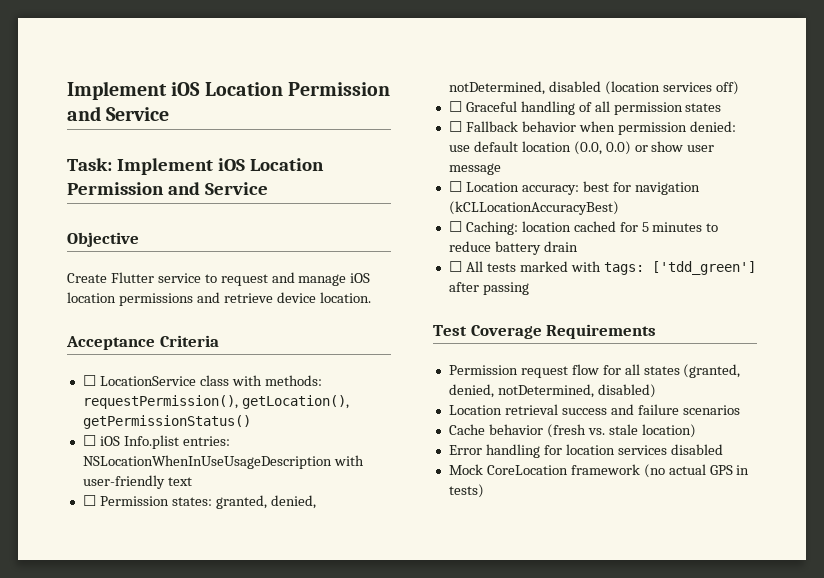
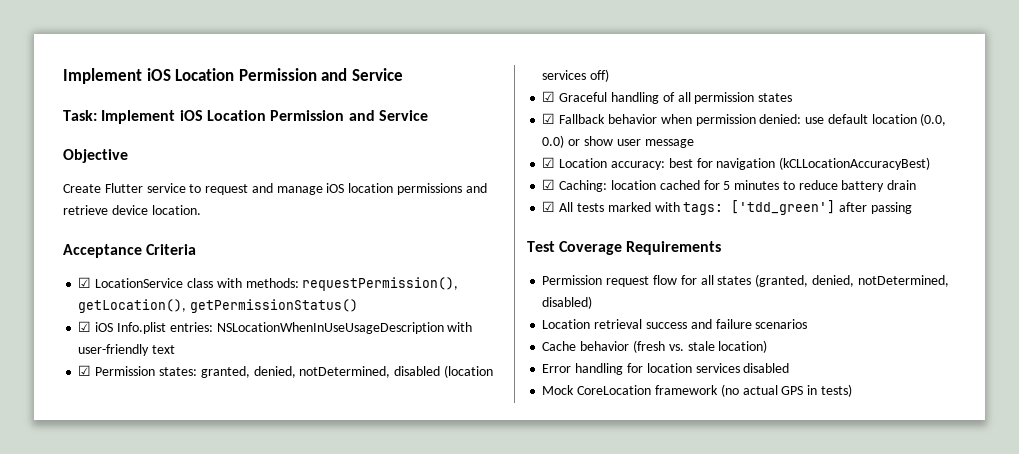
[82,375,96,386] ☐ -> [78,277,92,288] ☑
[82,435,96,446] ☐ -> [78,321,92,332] ☑
[82,495,96,506] ☐ -> [78,365,92,376] ☑
[448,101,462,112] ☐ -> [542,91,556,102] ☑
[448,121,462,132] ☐ -> [542,113,556,124] ☑
[448,181,462,192] ☐ -> [542,157,556,168] ☑
[448,221,462,232] ☐ -> [542,179,556,190] ☑
[448,261,462,272] ☐ -> [542,201,556,212] ☑

